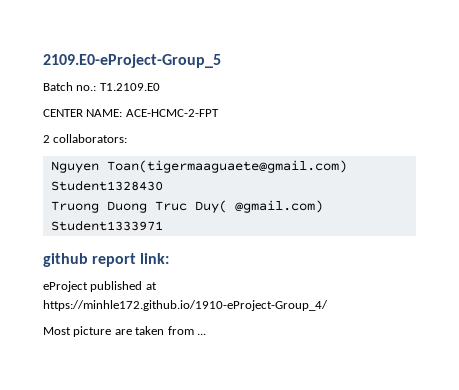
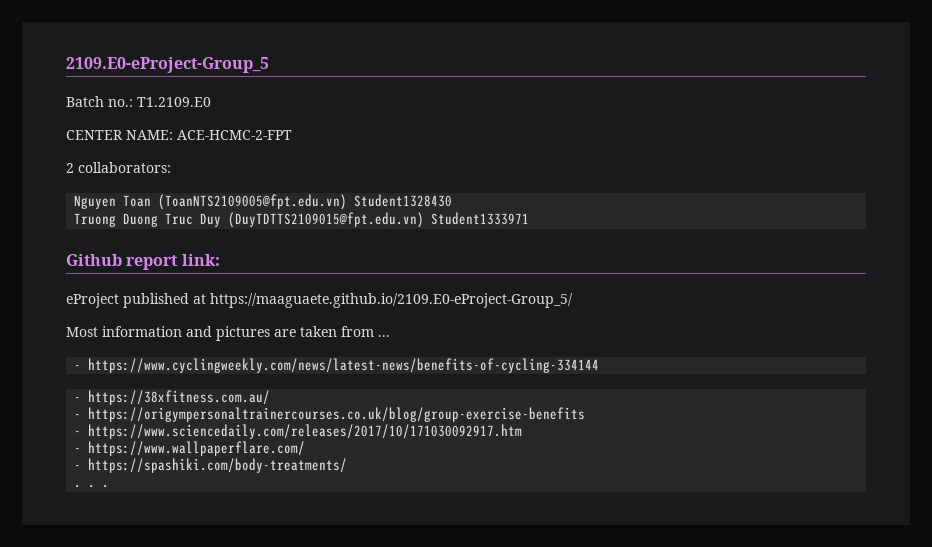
[106,160,347,173] Toan(tigermaaguaete@gmail.com) -> [123,194,348,210] Toan (ToanNTS2109005@fpt.edu.vn)
[194,200,323,213] Duy( @gmail.com) -> [200,212,425,228] Duy (DuyTDTTS2109015@fpt.edu.vn)
[43,253,88,267] github -> [66,254,122,266] Github
[43,300,328,311] https://minhle172.github.io/1910-eProject-Group_4/ -> [210,293,573,308] https://maaguaete.github.io/2109.E0-eProject-Group_5/
[73,326,112,337] picture -> [102,326,270,341] information and pictures
(206, 334) none -> [74,358,600,373] [74,390,271,405] [74,407,586,422] [74,424,523,439] [74,441,306,456] [74,458,348,473] [74,484,110,488] // - https://www.cyclingweekly.com/news/latest-news/benefits-of-cycling-334144 // - https://38xfitness.com.au/ // - https://origympersonaltrainercourses.co.uk/blog/group-exercise-benefits // - https://www.sciencedaily.com/releases/2017/10/171030092917.htm // - https://www.wallpaperflare.com/ // - https://spashiki.com/body-treatments/ // . . .

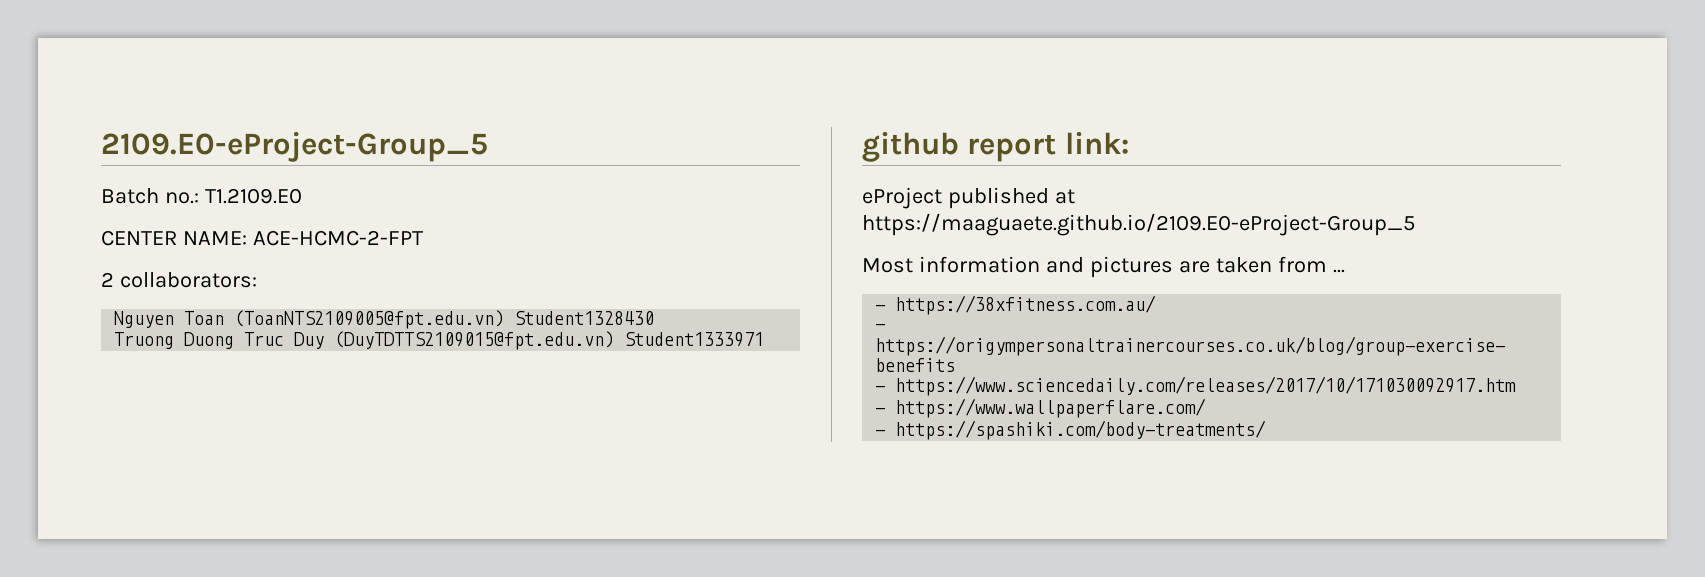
[66,254,122,266] Github -> [862,131,959,162] github
[210,293,573,308] https://maaguaete.github.io/2109.E0-eProject-Group_5/ -> [862,213,1415,236] https://maaguaete.github.io/2109.E0-eProject-Group_5
[74,358,600,373] // - https://www.cyclingweekly.com/news/latest-news/benefits-of-cycling-334144 -> (1345, 271) none
[74,484,110,488] // . . . -> (1267, 430) none

